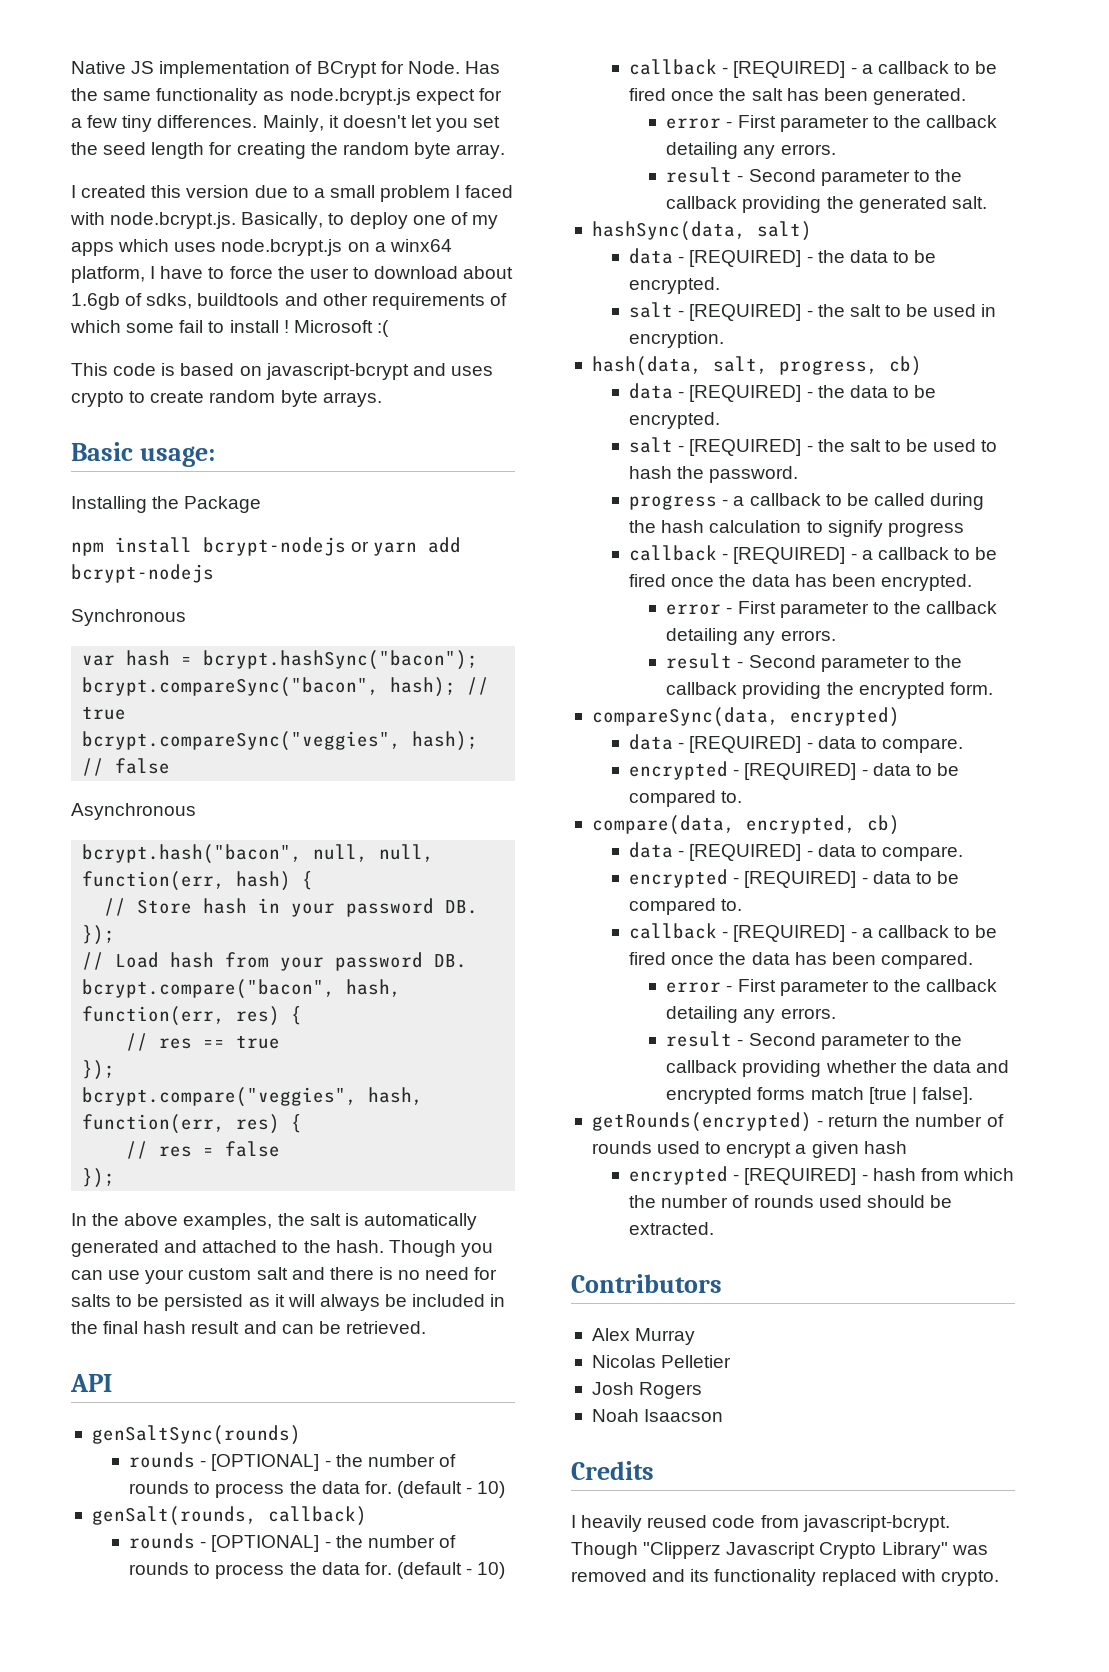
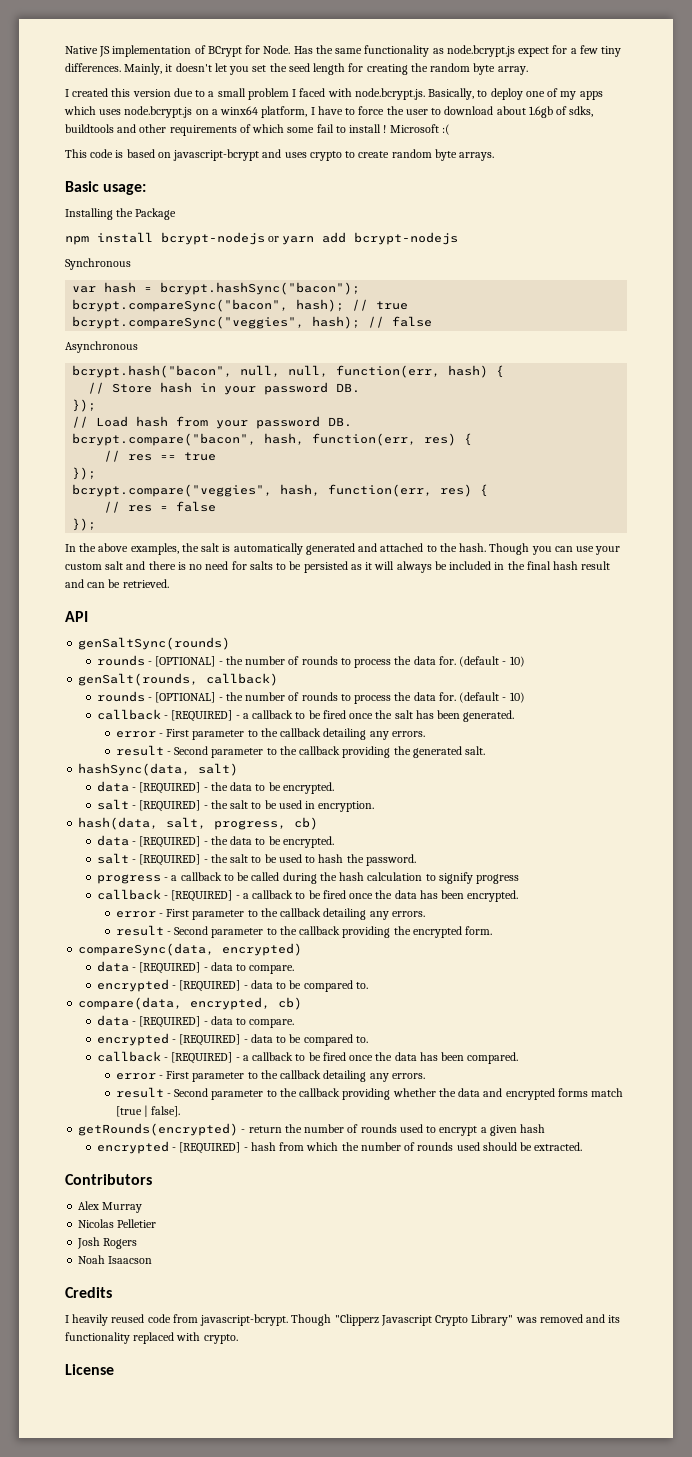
(999, 1578) none -> [65,1364,114,1375] // License

